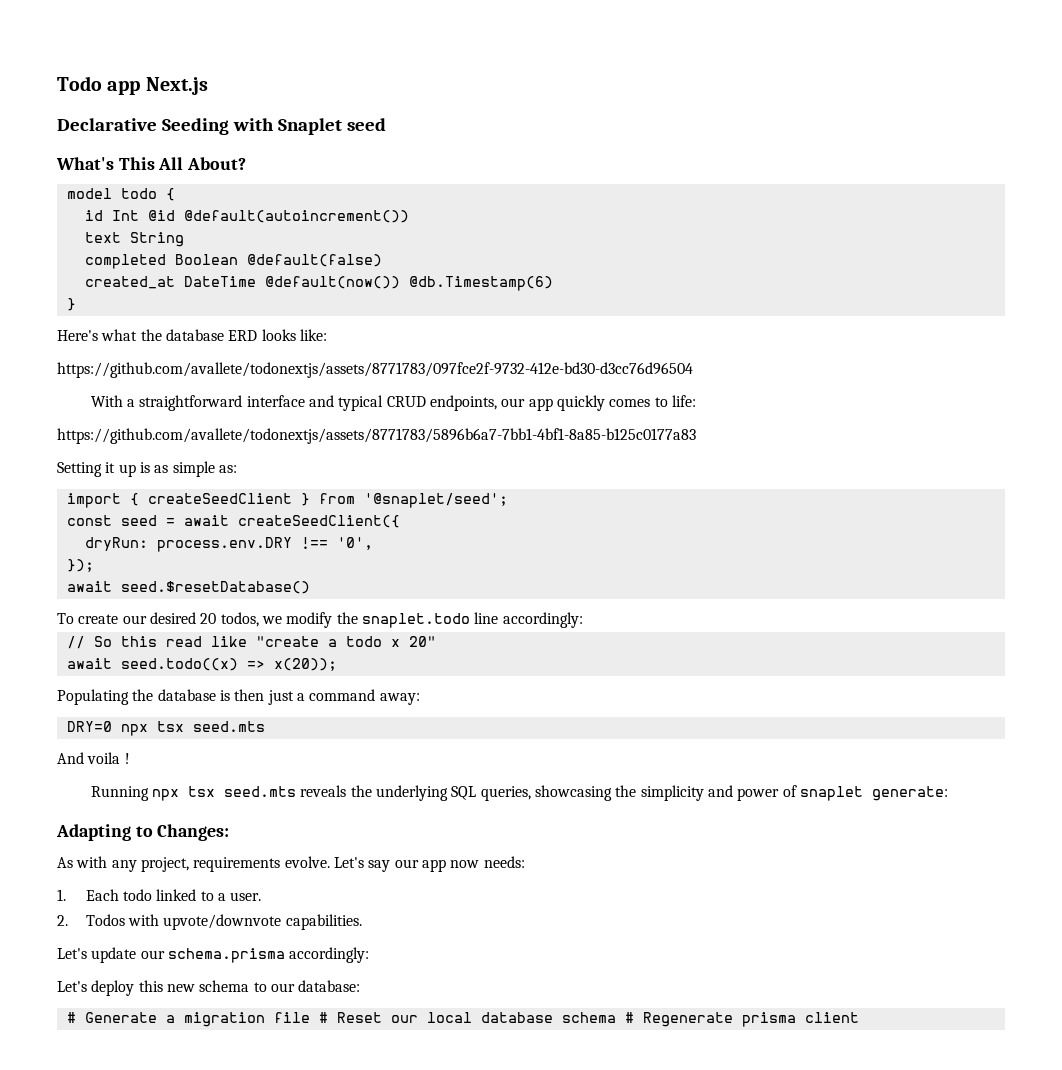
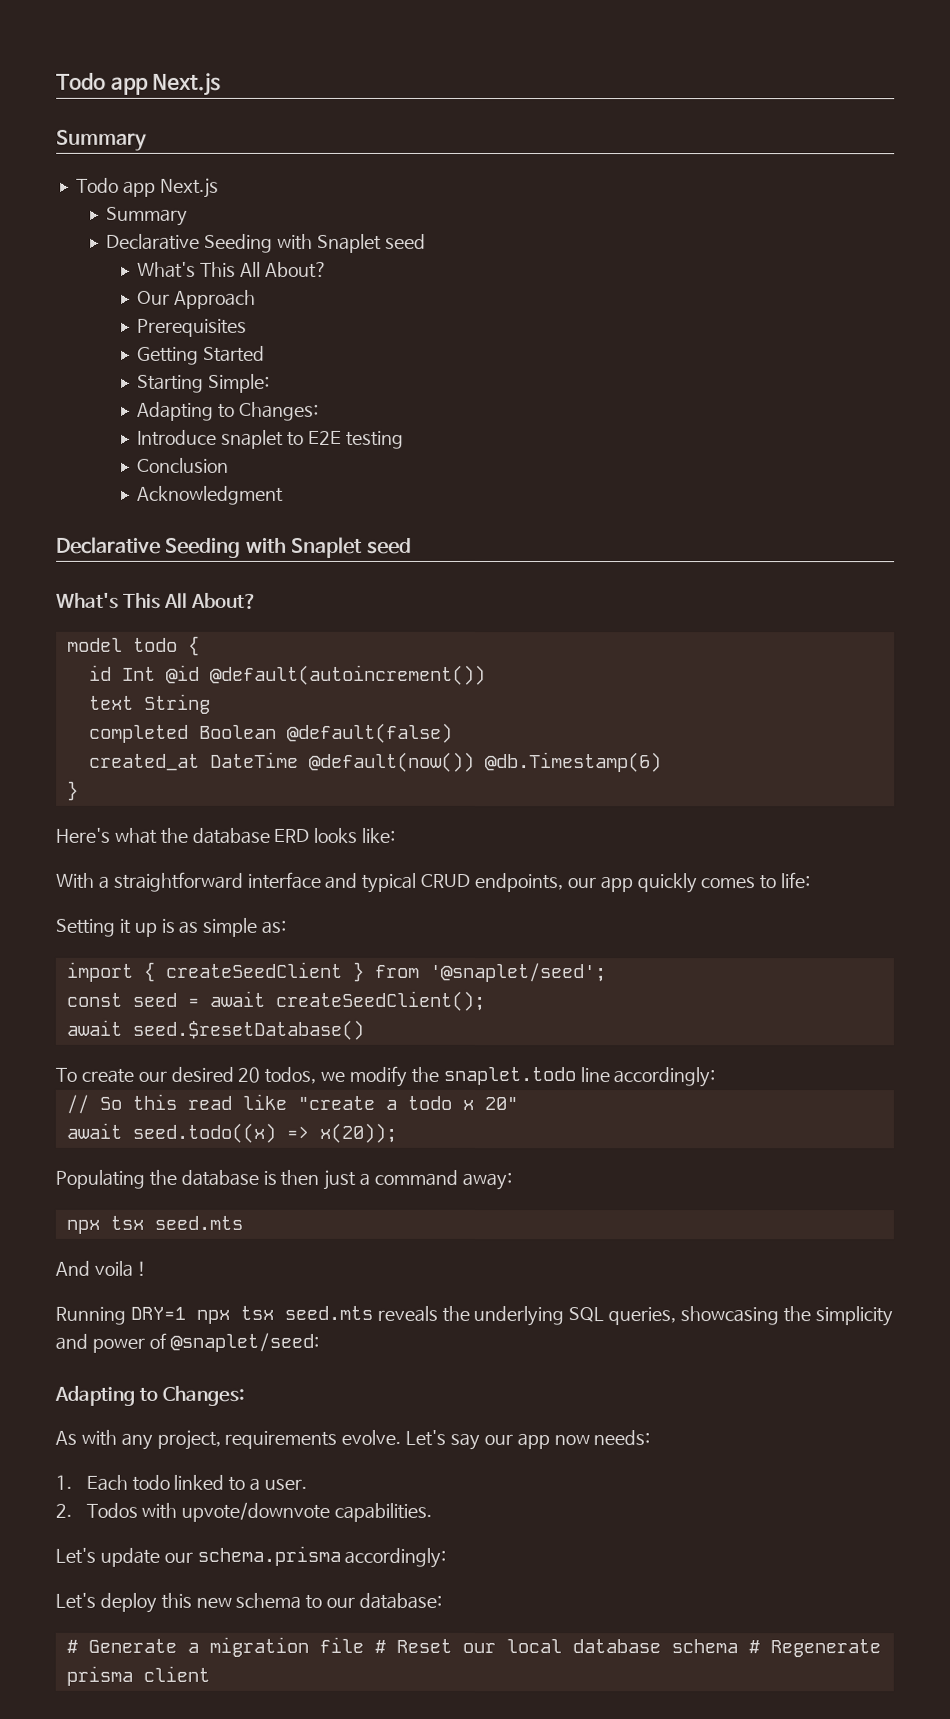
[57,76,208,95] Todo app Next.js -> [56,72,222,96] [56,129,147,151] [75,177,219,198] [106,206,189,226] [106,233,426,253] [137,261,328,278] [137,289,256,309] [137,318,248,337] [137,345,265,365] [137,373,270,393] [137,401,319,421] [137,429,404,449] [137,457,230,473] [137,485,285,505] Todo app Next.js // Summary // Todo app Next.js // Summary // Declarative Seeding with Snaplet seed // What's This All About? // Our Approach // Prerequisites // Getting Started // Starting Simple: // Adapting to Changes: // Introduce snaplet to E2E testing // Conclusion // Acknowledgment
[57,362,693,378] // https://github.com/avallete/todonextjs/assets/8771783/097fce2f-9732-412e-bd30-d3cc76d96504 -> (397, 835) none
[57,428,696,444] // https://github.com/avallete/todonextjs/assets/8771783/5896b6a7-7bb1-4bf1-8a85-b125c0177a83 -> (811, 880) none
[237,515,400,528] [84,537,373,552] [66,559,94,572] createSeedClient({ // dryRun: process.env.DRY !== '0', // }); -> [274,990,485,1012] createSeedClient();
[66,721,112,732] DRY=0 -> (512, 1181) none
(149, 793) none -> [129,1306,186,1320] DRY=1
[799,786,948,801] snaplet generate: -> [169,1332,319,1352] @snaplet/seed:

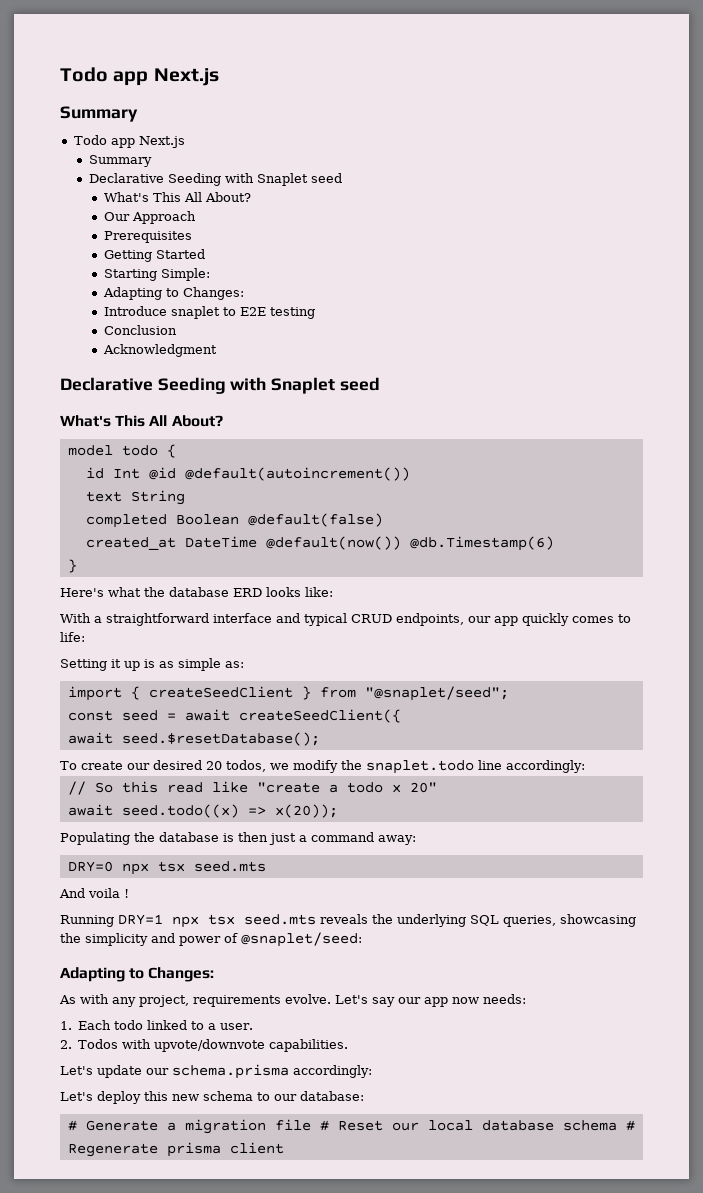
[428,962,606,983] '@snaplet/seed'; -> [364,686,509,701] "@snaplet/seed";
[274,990,485,1012] [65,1019,364,1040] createSeedClient(); // await seed.$resetDatabase() -> [238,709,401,723] [67,732,320,746] createSeedClient({ // await seed.$resetDatabase();
(512, 1181) none -> [67,861,113,872] DRY=0

